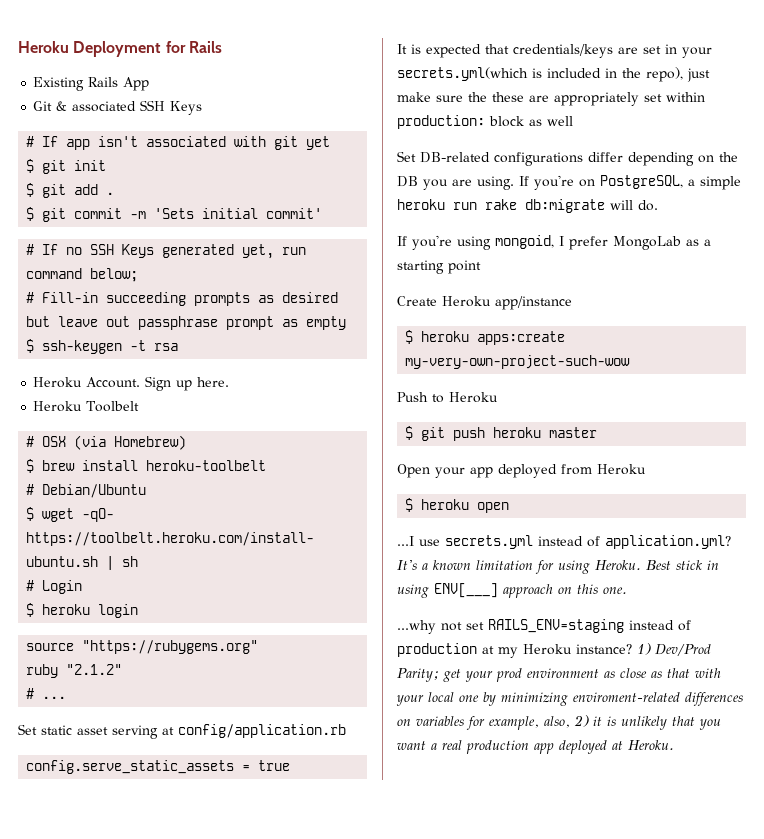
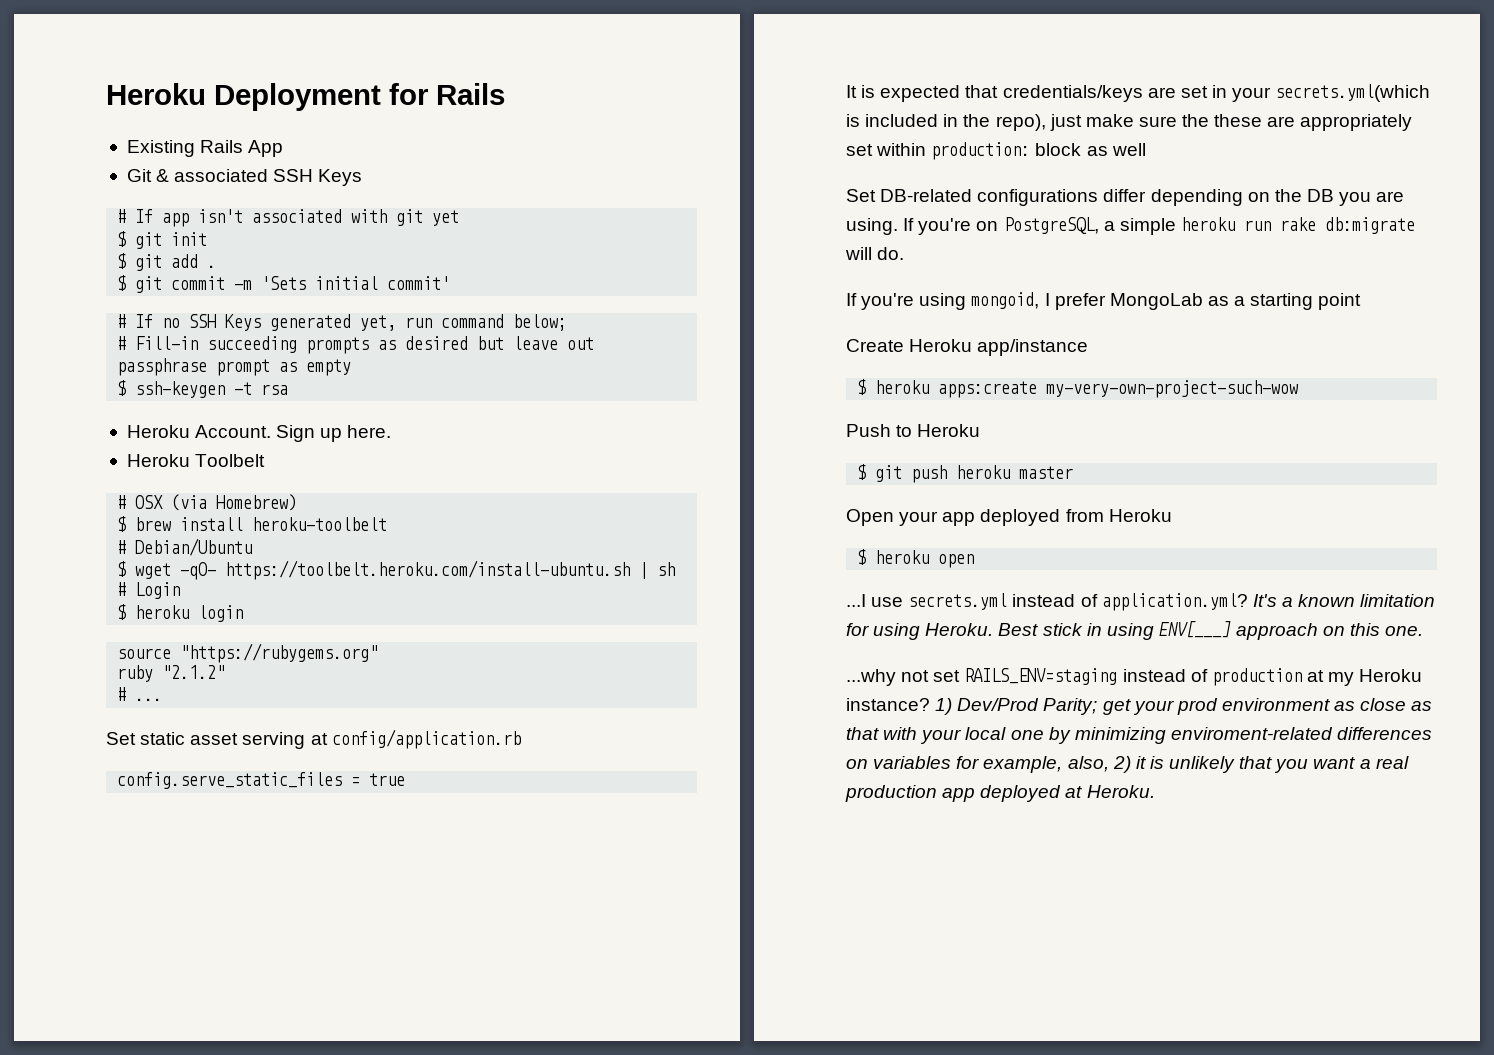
[26,760,235,774] config.serve_static_assets -> [117,772,343,789] config.serve_static_files

